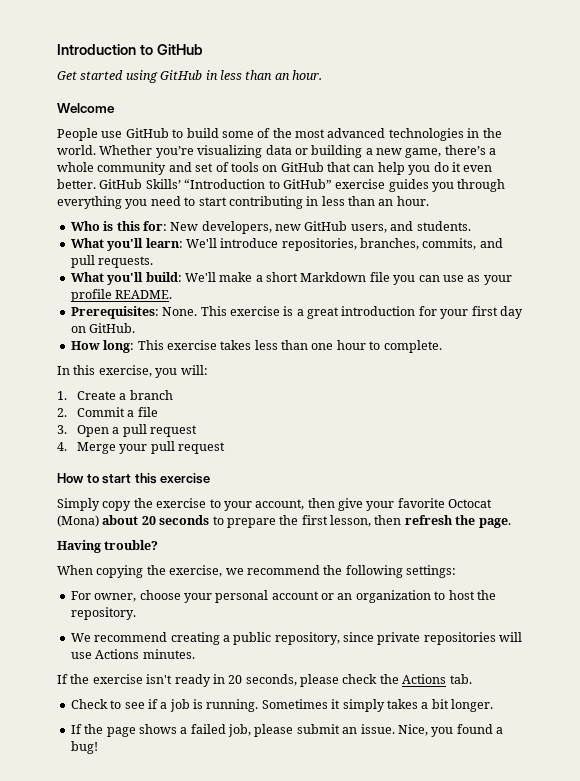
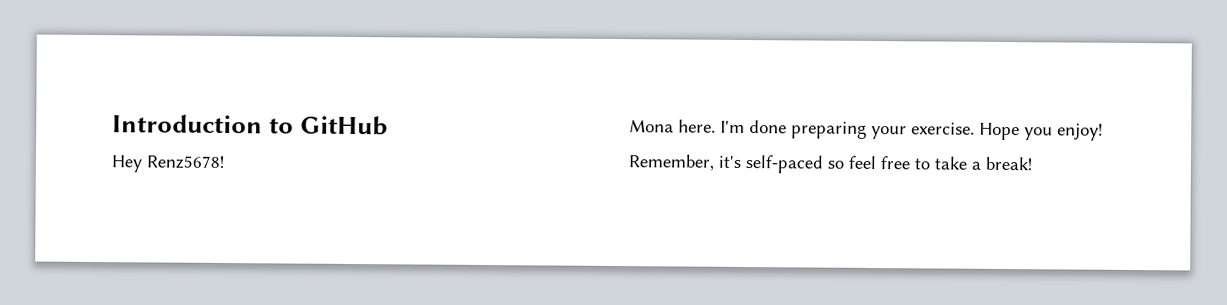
[57,70,322,83] [57,103,115,113] [57,128,502,141] [57,145,497,158] [57,162,493,175] [57,179,506,192] [57,196,429,209] [70,221,471,234] [70,238,503,251] [70,255,154,268] [70,272,512,285] [70,289,173,302] [70,306,523,319] [70,323,136,333] [70,340,442,353] [57,365,208,378] [57,390,173,400] [57,407,158,417] [57,424,198,437] [57,441,226,454] [57,473,211,484] [57,498,493,511] [57,515,511,528] [57,540,159,553] [57,565,456,578] [70,590,496,603] [70,607,136,620] [70,632,523,645] [70,649,195,659] [57,674,472,687] [70,699,493,712] [70,724,503,737] [70,741,98,754] Get started using GitHub in less than an hour. // Welcome // People use GitHub to build some of the most advanced technologies in the world. Whether you’re visualizing data or building a new game, there’s a whole community and set of tools on GitHub that can help you do it even better. GitHub Skills’ “Introduction to GitHub” exercise guides you through everything you need to start contributing in less than an hour. // Who is this for: New developers, new GitHub users, and students. // What you'll learn: We'll introduce repositories, branches, commits, and pull requests. // What you'll build: We'll make a short Markdown file you can use as your profile README. // Prerequisites: None. This exercise is a great introduction for your first day on GitHub. // How long: This exercise takes less than one hour to complete. // In this exercise, you will: // 1. Create a branch // 2. Commit a file // 3. Open a pull request // 4. Merge your pull request // How to start this exercise // Simply copy the exercise to your account, then give your favorite Octocat (Mona) about 20 seconds to prepare the first lesson, then refresh the page. // Having trouble? // When copying the exercise, we recommend the following settings: // For owner, choose your personal account or an organization to host the repository. // We recommend creating a public repository, since private repositories will use Actions minutes. // If the exercise isn't ready in 20 seconds, please check the Actions tab. // Check to see if a job is running. Sometimes it simply takes a bit longer. // If the page shows a failed job, please submit an issue. Nice, you found a bug! -> [111,155,224,173] [629,119,1103,141] [628,154,1032,174] Hey Renz5678! // Mona here. I'm done preparing your exercise. Hope you enjoy! // Remember, it's self-paced so feel free to take a break!

